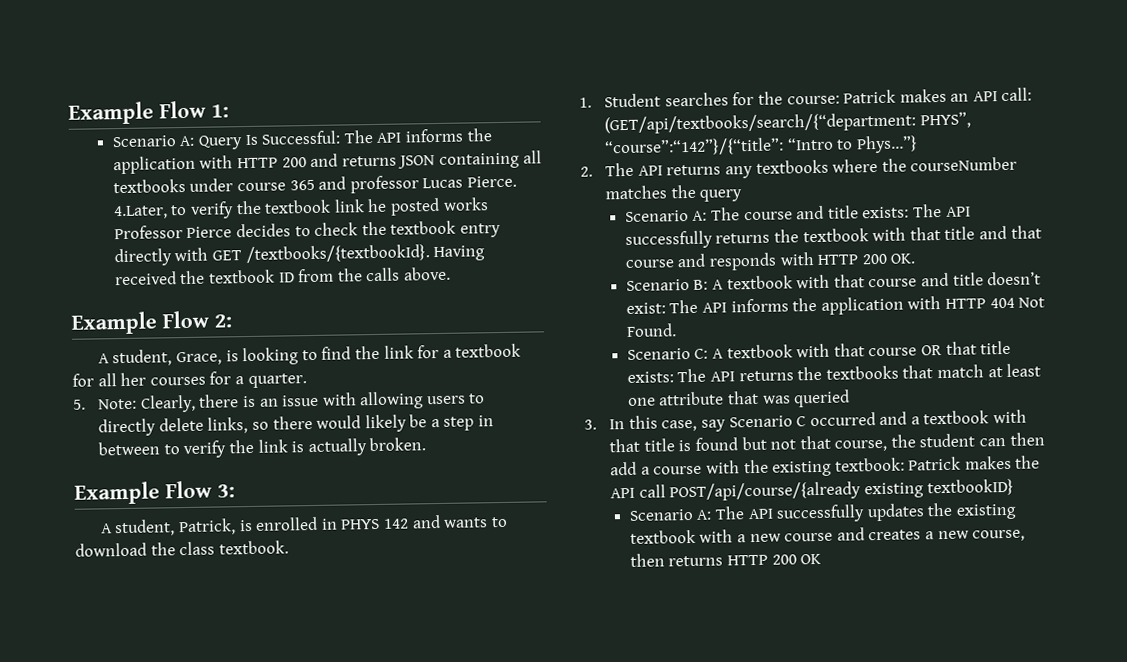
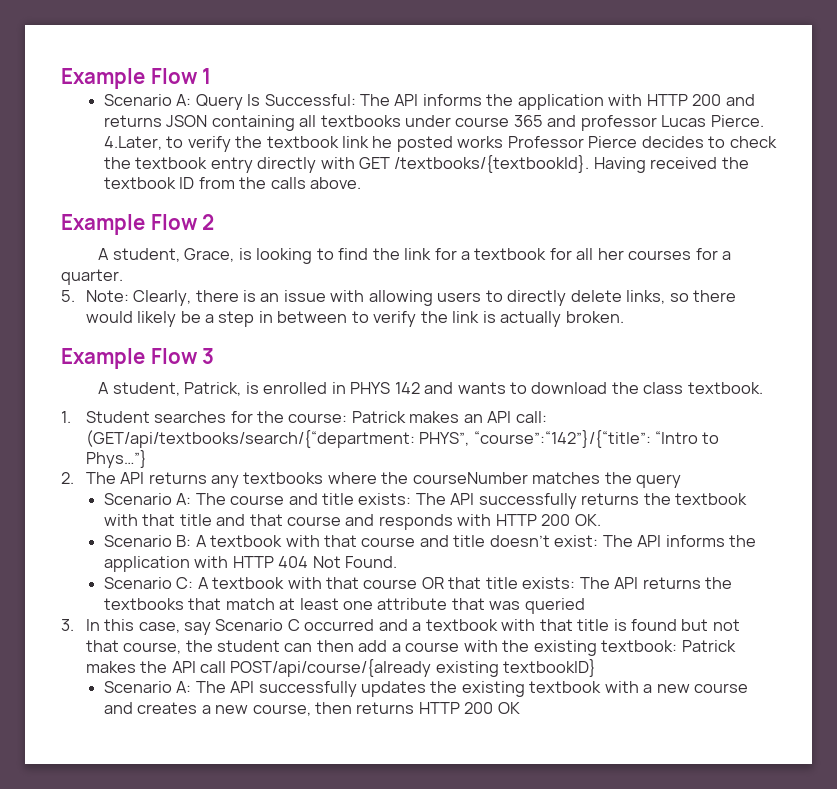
[68,100,229,125] Example Flow 1: -> [61,68,212,89] Example Flow 1
[214,314,232,328] 2: -> [202,214,215,230] 2
[217,484,235,498] 3: -> [202,348,215,364] 3

